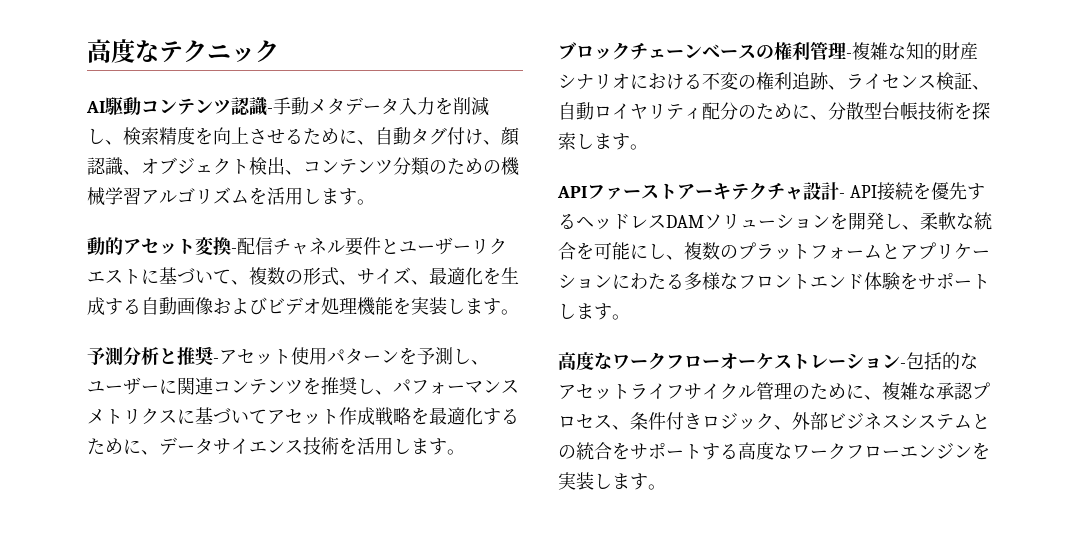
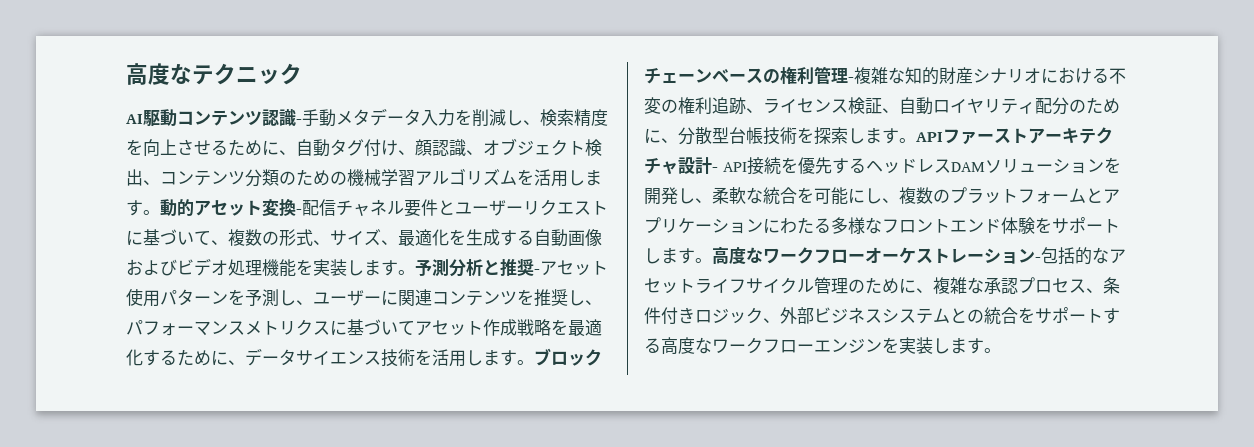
(375, 202) // -> (160, 212) none
(519, 312) // -> (415, 272) none
(465, 452) // -> (534, 362) none
(648, 147) // -> (916, 140) none
(630, 317) // -> (712, 260) none

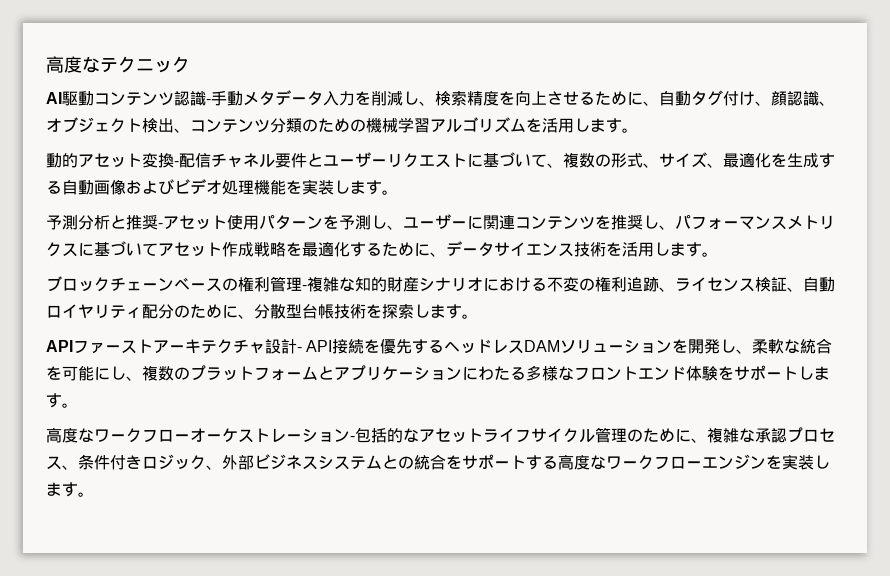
(160, 212) none -> (638, 130) //
(415, 272) none -> (398, 192) //
(534, 362) none -> (718, 254) //
(916, 140) none -> (478, 316) //
(712, 260) none -> (78, 405) //

